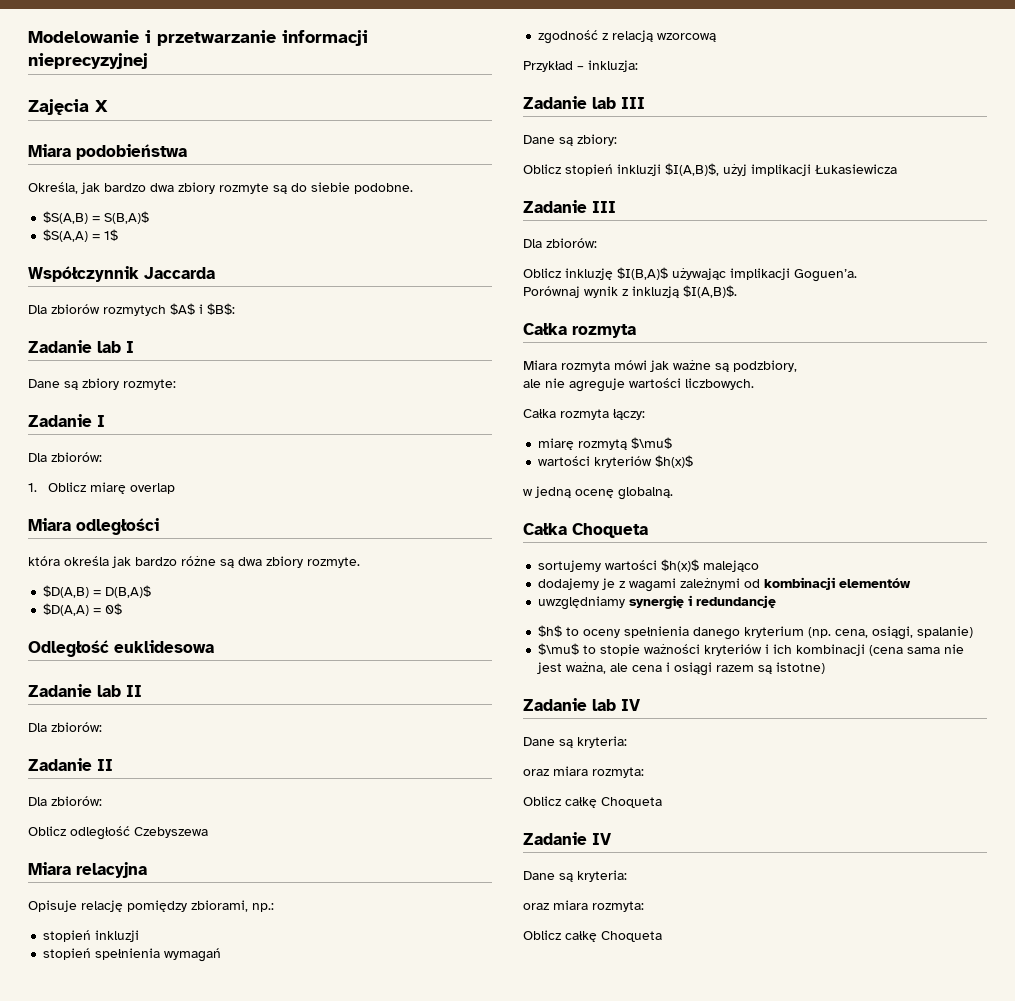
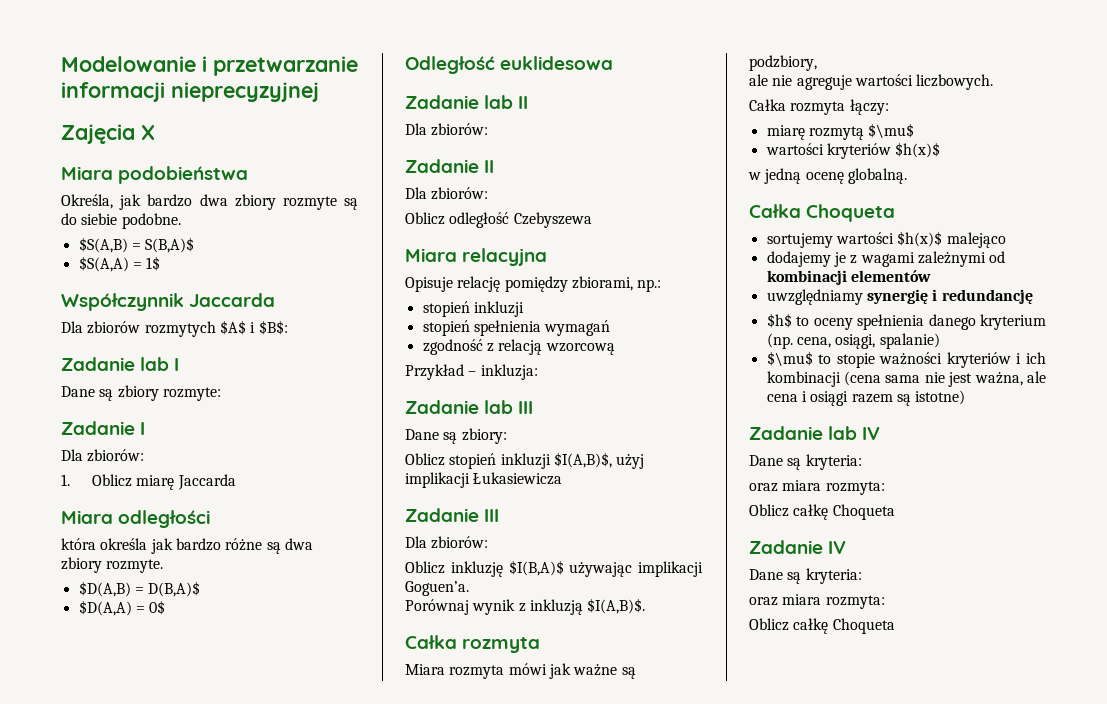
[130,483,176,494] overlap -> [177,474,236,490] Jaccarda

